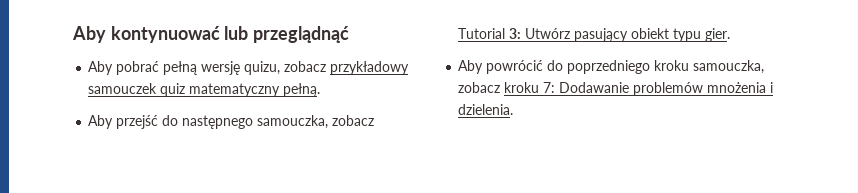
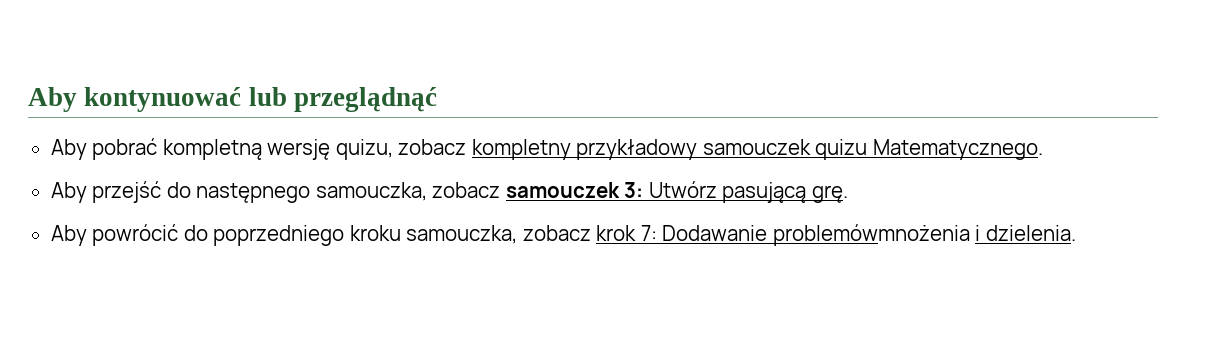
[163,61,198,75] pełną -> [162,139,262,160] kompletną
(327, 66) none -> [471,139,571,160] kompletny
[160,83,321,97] quiz matematyczny pełną. -> [815,139,1043,160] quizu Matematycznego.
[458,28,506,39] Tutorial -> [505,182,620,198] samouczek
[574,28,731,42] pasujący obiekt typu gier. -> [722,182,848,203] pasującą grę.
[504,82,540,93] kroku -> [596,225,637,241] krok
[633,82,767,96] problemów mnożenia -> [772,224,970,246] problemówmnożenia

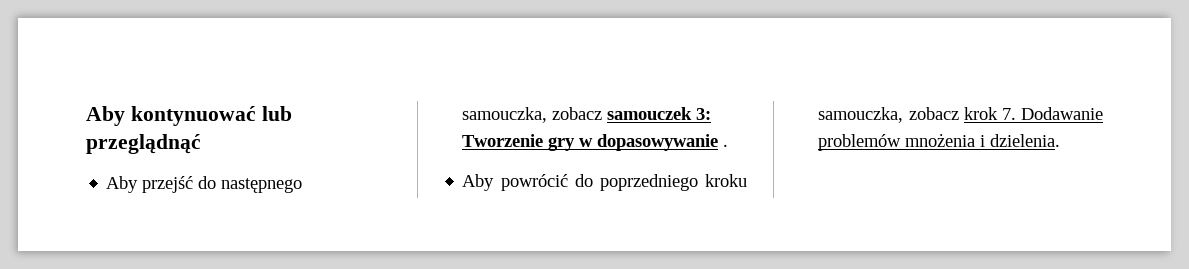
[50,138,1043,160] // Aby pobrać kompletną wersję quizu, zobacz kompletny przykładowy samouczek quizu Matematycznego. -> (201, 144) none
[648,181,848,203] Utwórz pasującą grę. -> [462,134,729,151] Tworzenie gry w dopasowywanie .
[640,224,970,246] 7: Dodawanie problemówmnożenia -> [1001,107,1103,120] [818,133,976,151] 7. Dodawanie problemów mnożenia

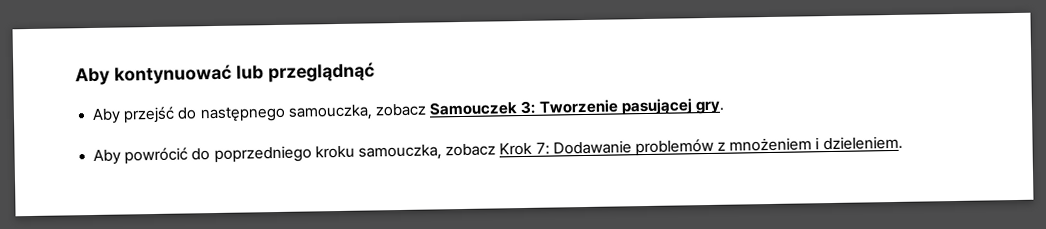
[607,107,693,120] samouczek -> [429,101,518,116] Samouczek
[548,134,729,151] gry w dopasowywanie . -> [620,98,725,116] pasującej gry.
[963,107,1103,120] [818,133,1061,151] krok 7. Dodawanie problemów mnożenia i dzielenia. -> [499,135,903,157] Krok 7: Dodawanie problemów z mnożeniem i dzieleniem.

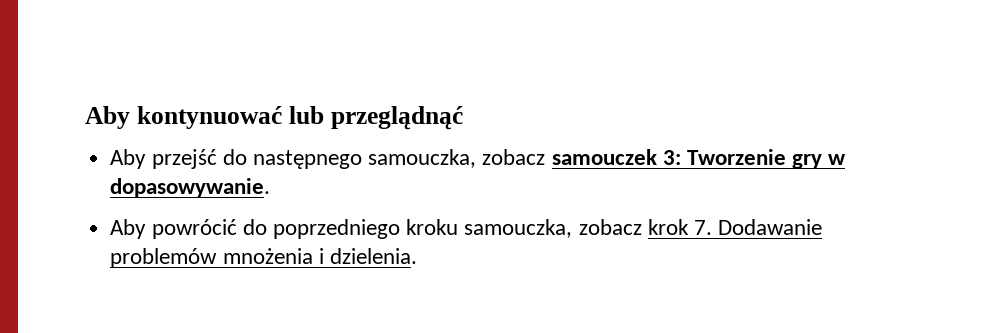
[429,101,518,116] Samouczek -> [551,149,657,165] samouczek
[620,98,725,116] pasującej gry. -> [792,154,847,169] [110,178,271,198] gry w dopasowywanie.
[499,135,903,157] Krok 7: Dodawanie problemów z mnożeniem i dzieleniem. -> [647,219,823,235] [110,248,417,268] krok 7. Dodawanie problemów mnożenia i dzielenia.

